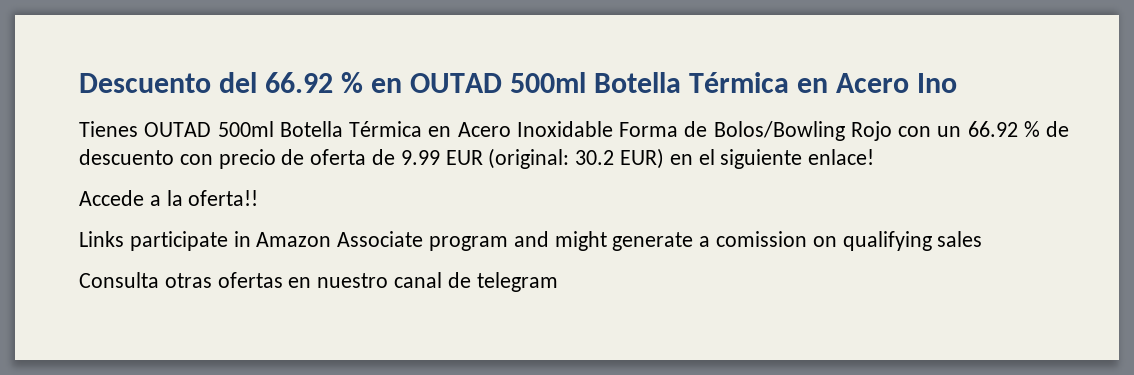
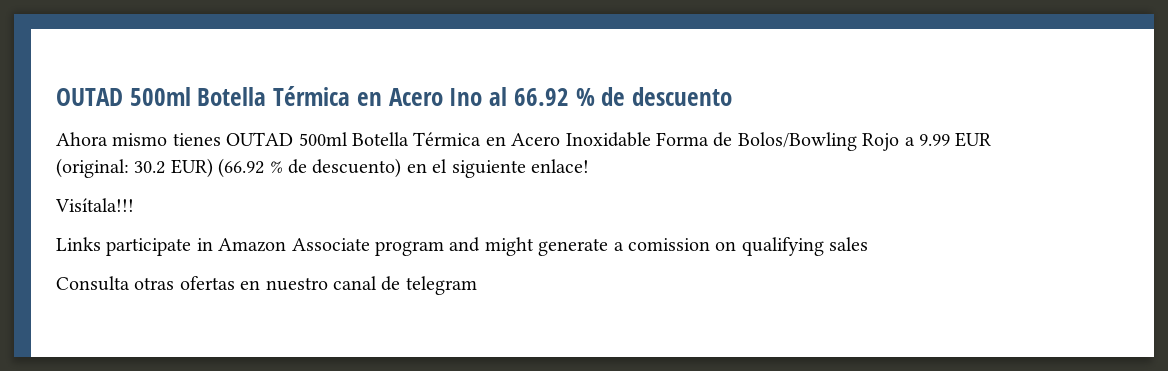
[79,72,402,93] Descuento del 66.92 % en -> (56, 97) none
[79,121,138,137] // Tienes -> [489,87,733,106] [56,132,221,146] al 66.92 % de descuento // Ahora mismo tienes
[898,121,1069,137] [79,149,396,169] con un 66.92 % de descuento con precio de oferta de -> [904,137,915,146] a
(665, 158) none -> [218,158,402,178] (66.92 % de descuento)
[79,190,259,206] Accede a la oferta!! -> [55,198,134,212] Visítala!!!

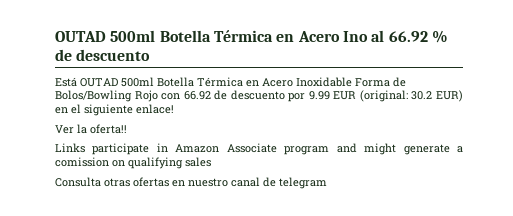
[56,132,221,146] Ahora mismo tienes -> [55,77,77,87] Está
[904,137,915,146] a -> [161,90,306,102] con 66.92 de descuento por
[218,158,402,178] (66.92 % de descuento) -> (463, 96) none
[55,198,134,212] Visítala!!! -> [55,124,127,134] Ver la oferta!!

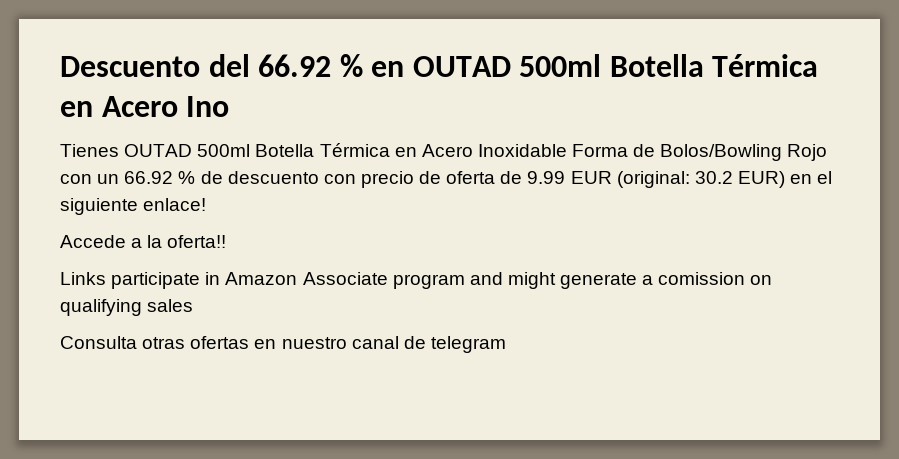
(55, 36) none -> [60,54,405,77] Descuento del 66.92 % en
[371,30,448,43] [55,49,151,61] [55,77,77,87] al 66.92 % de descuento // Está -> [60,144,119,157] // Tienes
[183,90,306,102] 66.92 de descuento por -> [97,171,523,188] un 66.92 % de descuento con precio de oferta de
[55,125,74,134] Ver -> [60,235,143,248] Accede a

